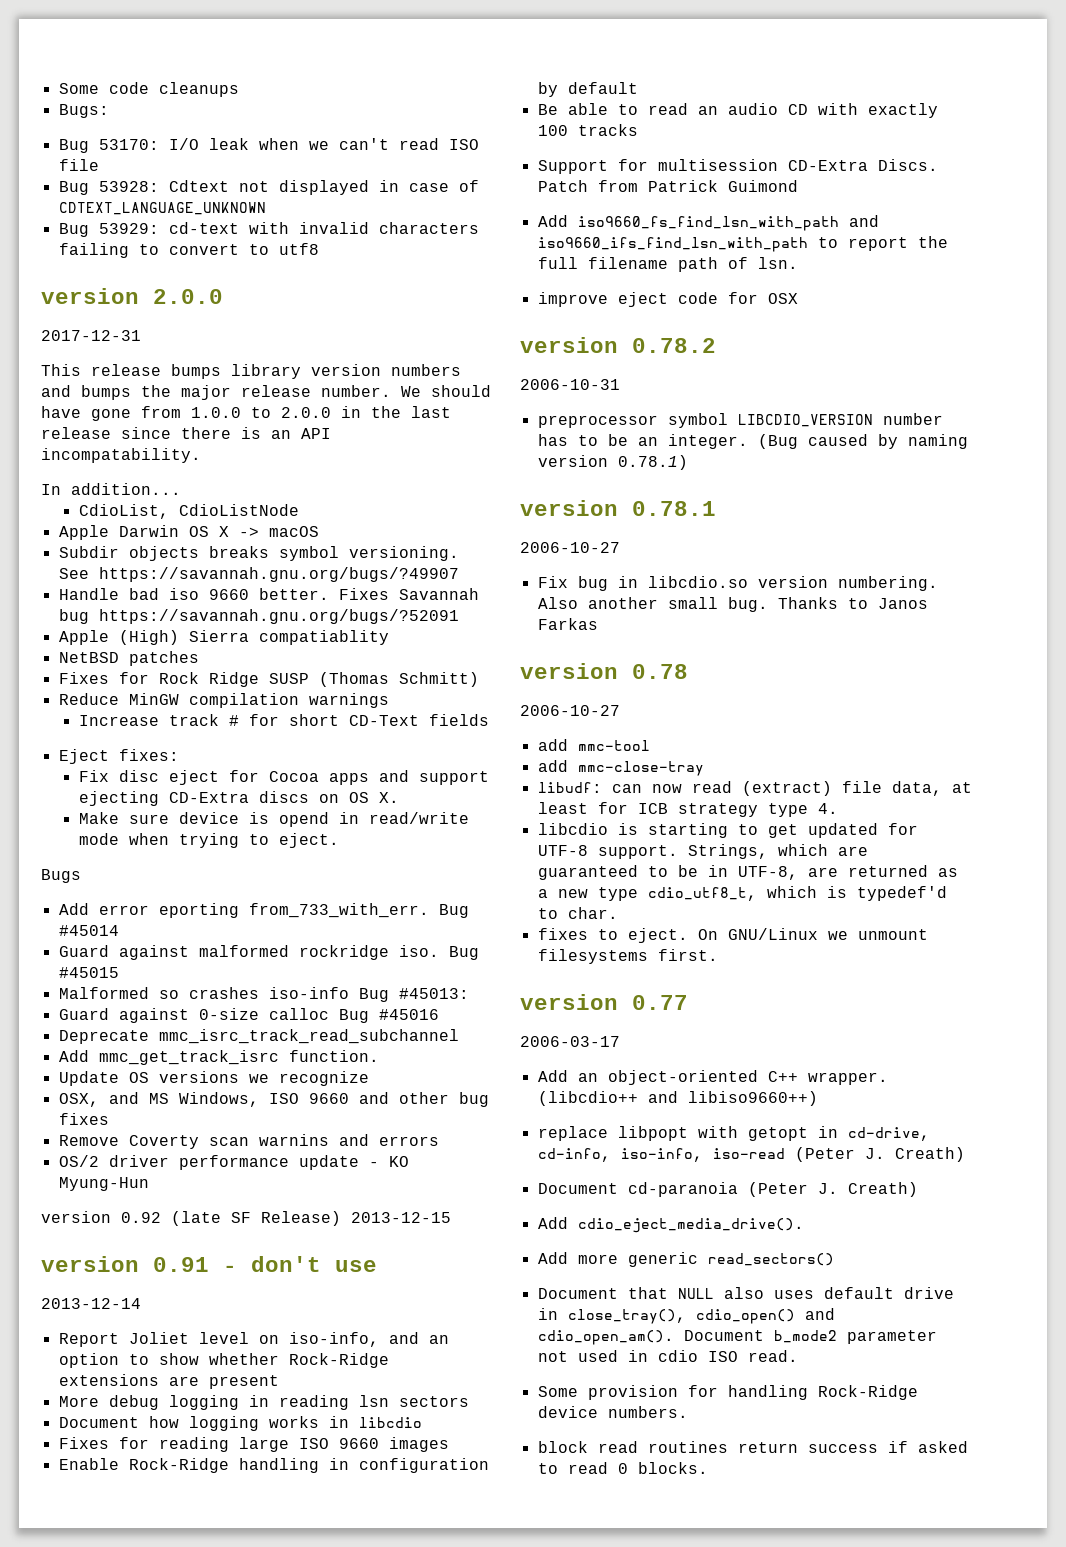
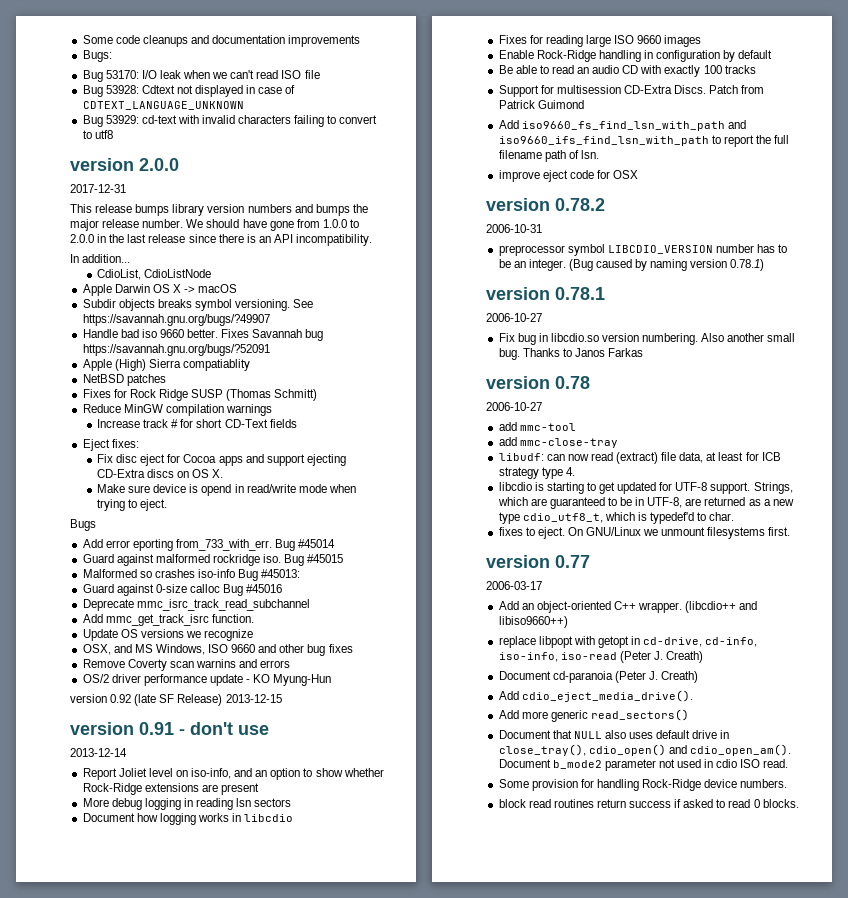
(239, 89) none -> [190,35,361,47] and documentation improvements
[41,448,201,463] incompatability. -> [296,234,373,246] incompatibility.

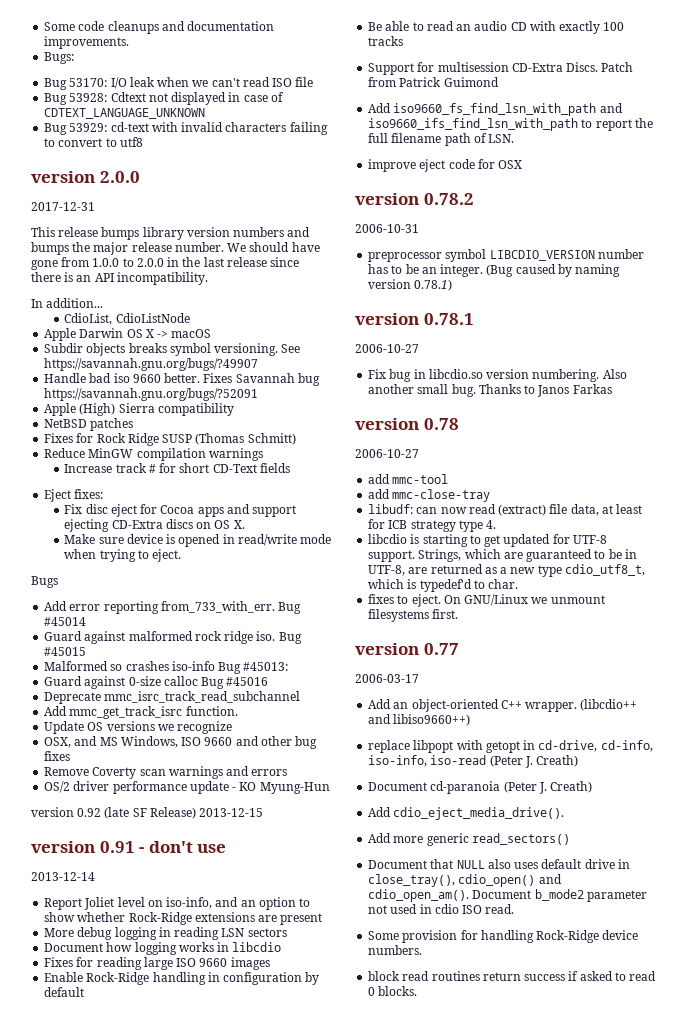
[288,35,361,47] improvements -> [44,36,130,49] improvements.
[182,359,250,371] compatiablity -> [157,403,234,416] compatibility
[201,484,232,496] opend -> [178,534,221,547] opened
[132,539,173,551] eporting -> [103,601,159,614] reporting
[212,554,260,566] rockridge -> [194,631,254,644] rock ridge
[195,659,236,668] warnins -> [168,766,223,779] warnings
[236,798,252,807] lsn -> [221,928,245,937] LSN
[580,150,599,159] lsn. -> [488,134,515,143] LSN.

